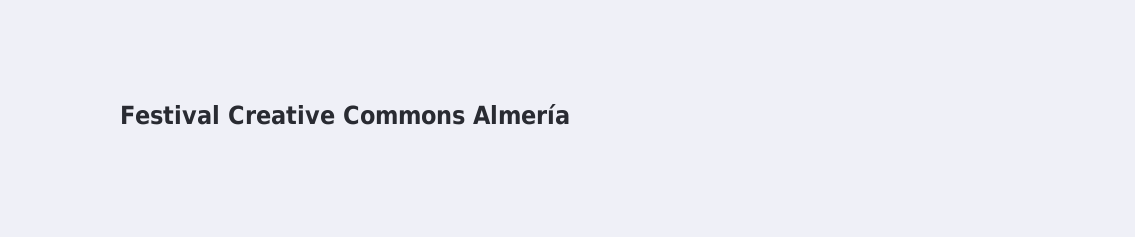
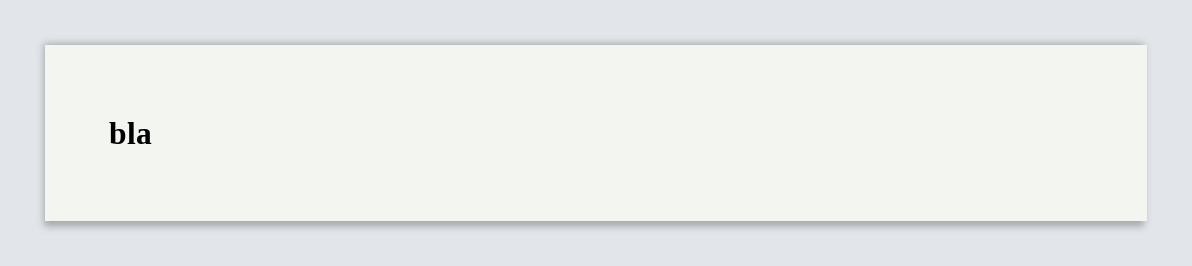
[120,104,570,125] Festival Creative Commons Almería -> [109,122,152,144] bla

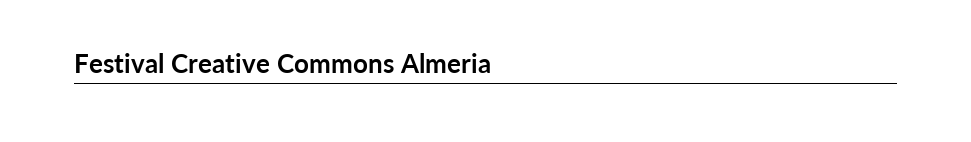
[109,122,152,144] bla -> [74,53,491,73] Festival Creative Commons Almeria

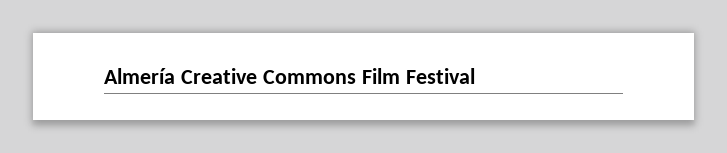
[74,53,164,73] Festival -> [104,68,175,84] Almería
[399,53,491,73] Almeria -> [361,68,475,84] Film Festival

